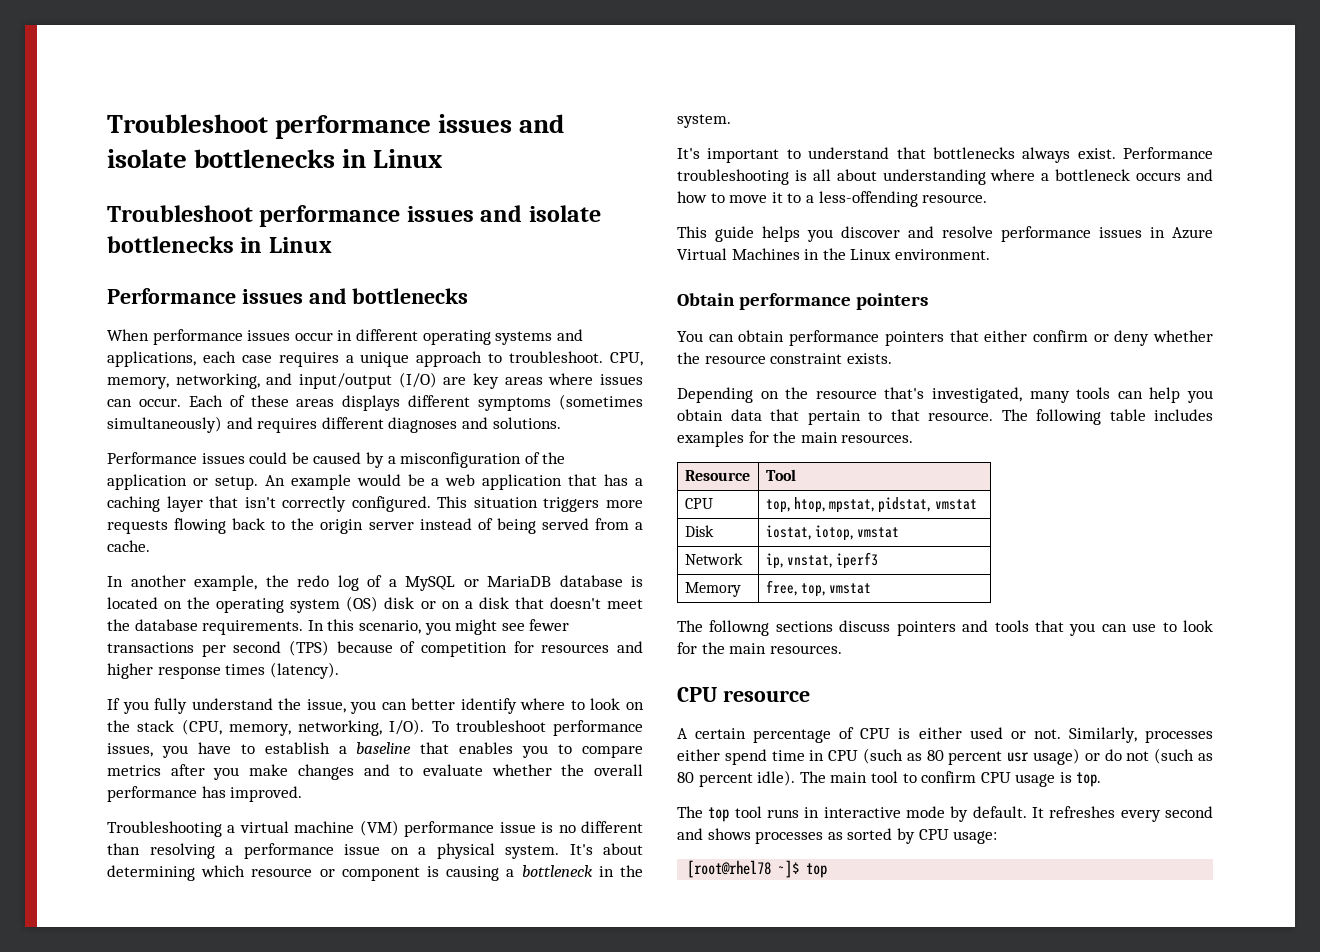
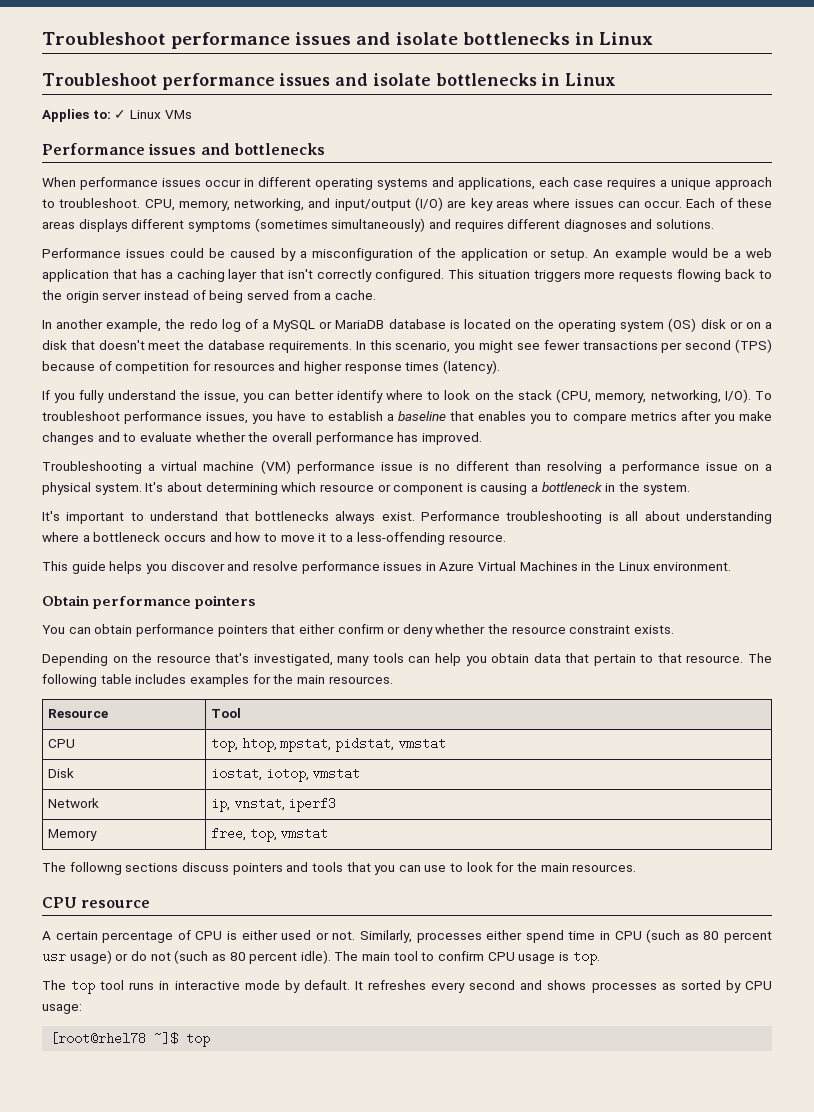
(332, 245) none -> [42,109,192,122] // Applies to: ✓ Linux VMs

